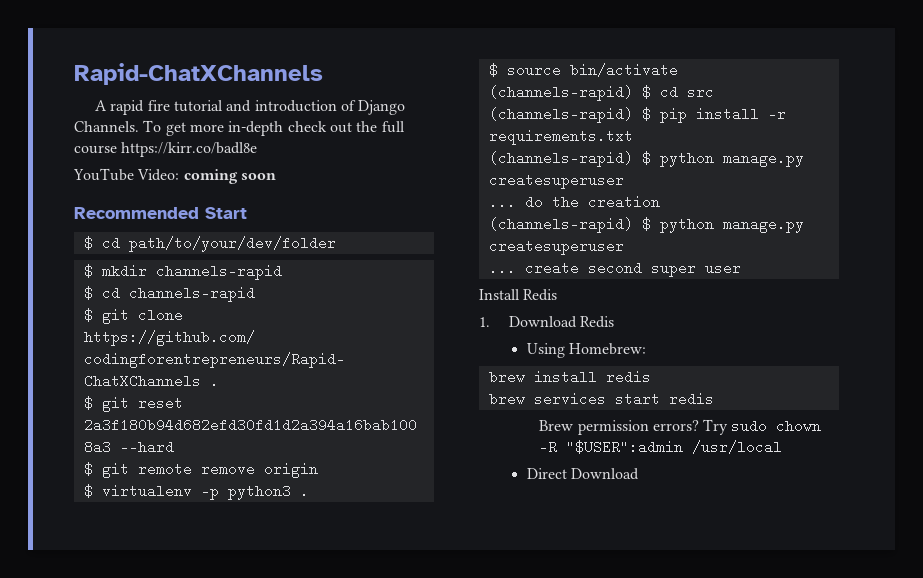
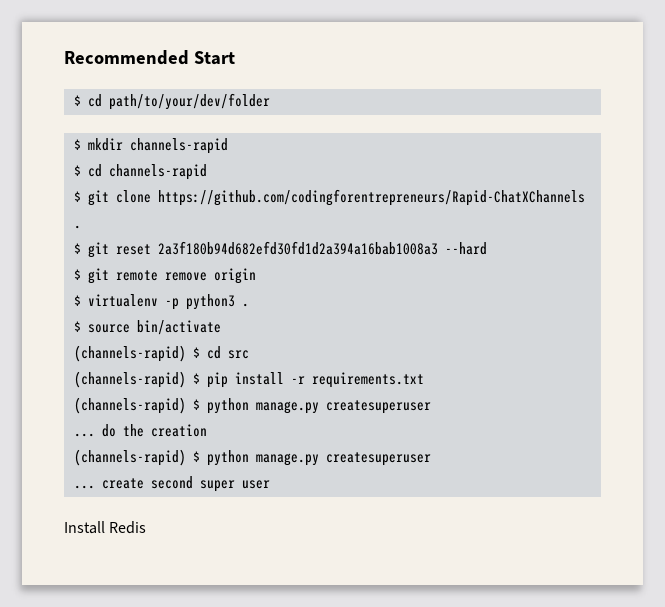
[74,63,323,85] [95,100,406,115] [74,120,405,136] [74,142,258,157] [73,168,276,184] Rapid-ChatXChannels // A rapid fire tutorial and introduction of Django Channels. To get more in-depth check out the full course https://kirr.co/badl8e // YouTube Video: coming soon // -> (64, 57) none
[479,316,615,328] [526,343,647,358] [488,370,651,384] [488,392,714,406] [539,419,822,435] [539,440,783,454] [526,468,640,480] // 1. Download Redis // Using Homebrew: // brew install redis // brew services start redis // Brew permission errors? Try sudo chown -R "$USER":admin /usr/local // Direct Download -> (147, 527) none

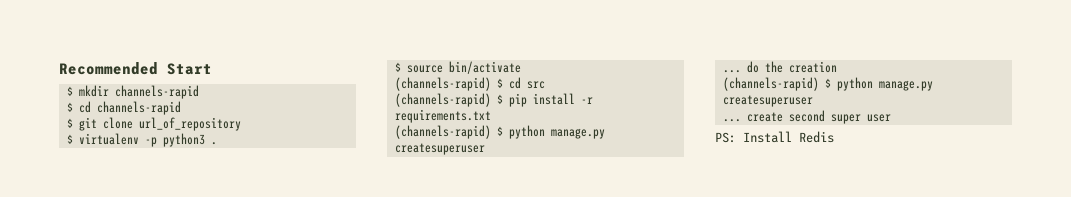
[73,93,270,110] // $ cd path/to/your/dev/folder -> (212, 69) none
[157,189,585,206] [73,225,81,229] [73,241,487,258] [73,268,256,284] https://github.com/codingforentrepreneurs/Rapid-ChatXChannels . // $ git reset 2a3f180b94d682efd30fd1d2a394a16bab1008a3 --hard // $ git remote remove origin -> [138,117,241,131] url_of_repository
(270, 484) none -> [715,132,736,143] PS:

